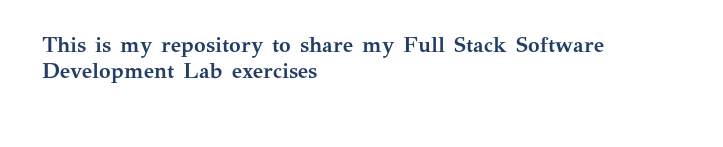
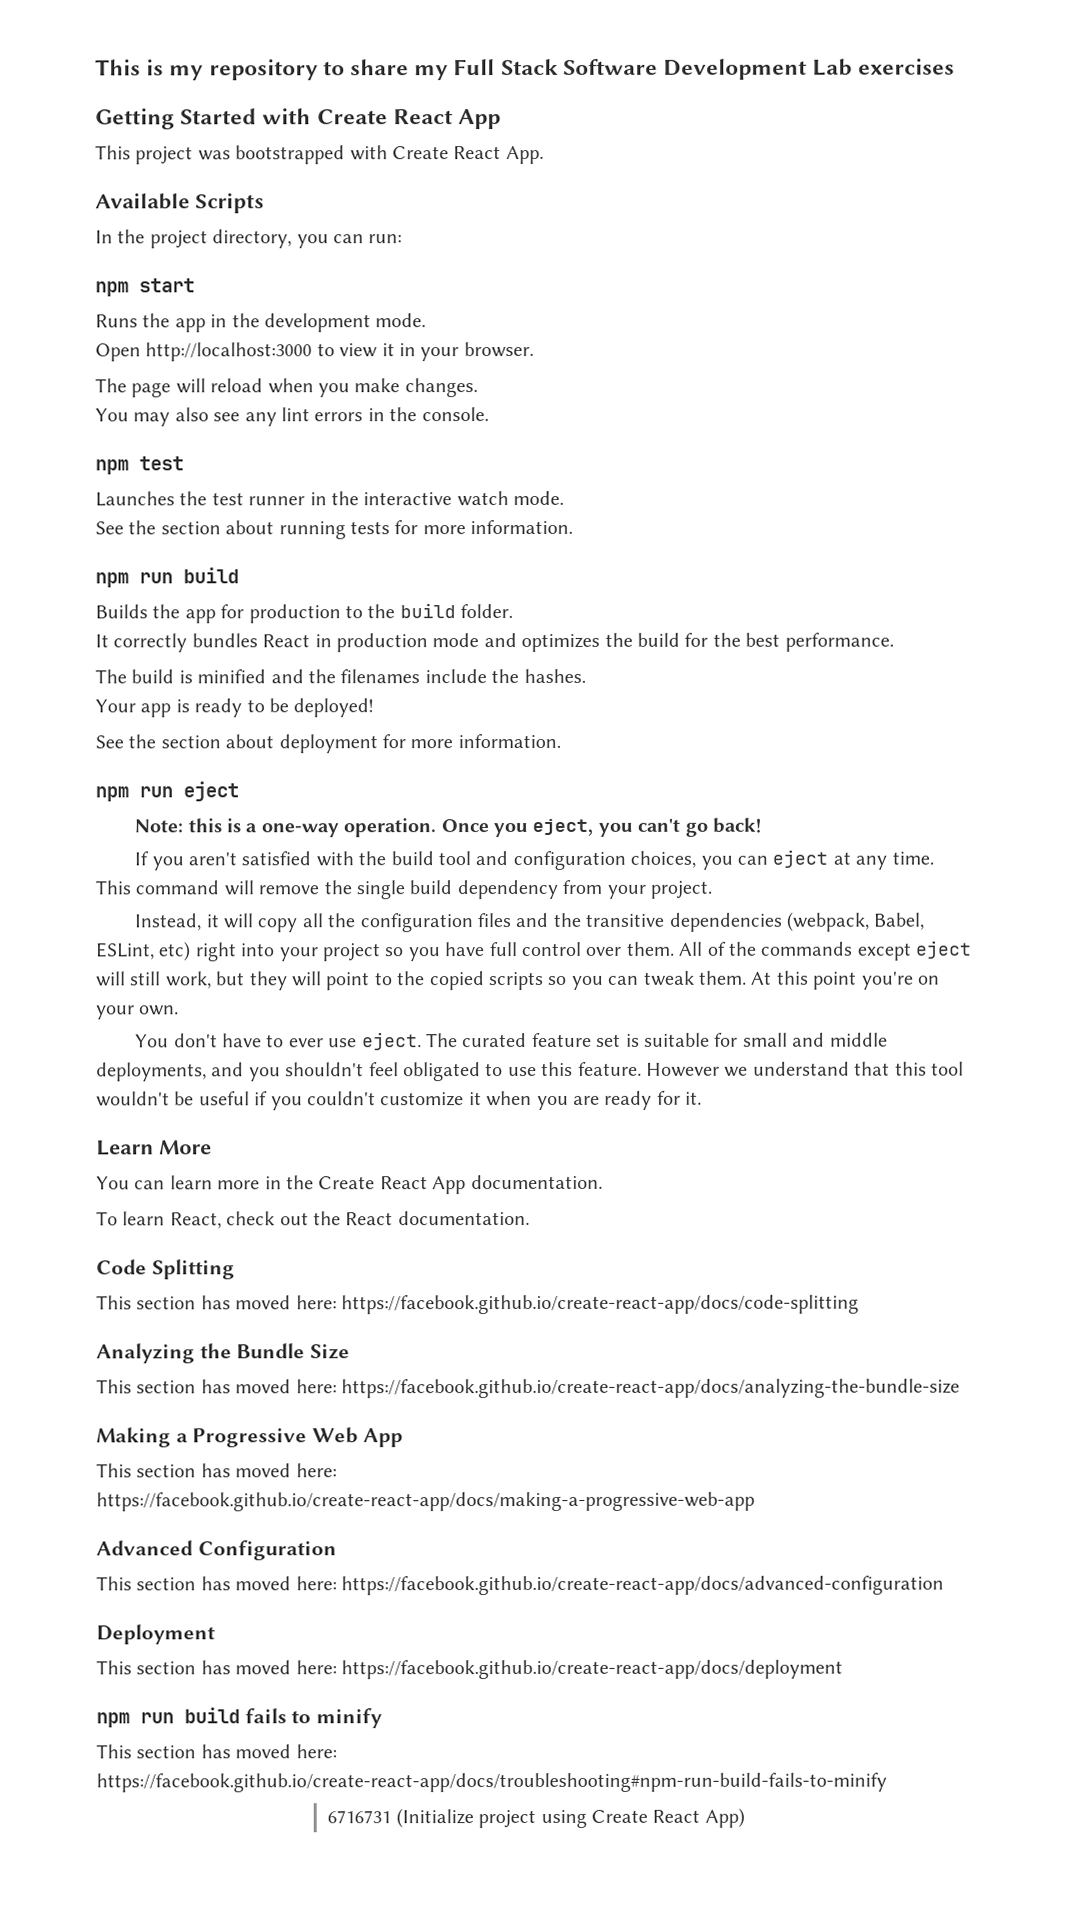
(317, 71) none -> [95,108,502,130] [95,145,544,165] [95,192,264,214] [95,229,403,249] [95,278,195,297] [95,313,427,333] [95,342,534,362] [95,378,478,398] [95,407,489,427] [95,456,184,475] [95,490,565,507] [95,519,574,540] [95,567,239,588] [95,603,514,624] [95,632,894,653] [95,668,586,684] [95,698,375,718] [95,733,561,754] [95,781,239,802] [134,817,762,838] [134,849,934,871] [95,879,712,900] [134,911,925,933] [95,940,973,962] [96,970,940,991] [96,1005,180,1020] [135,1032,888,1051] [96,1061,964,1082] [96,1090,703,1111] [96,1140,212,1156] [96,1174,603,1195] [96,1211,530,1229] [96,1259,235,1280] [96,1294,859,1315] [96,1343,351,1364] [96,1378,960,1399] [96,1427,403,1448] [96,1463,337,1478] [96,1491,755,1512] [96,1540,337,1561] [96,1575,944,1596] [96,1624,216,1645] [96,1659,843,1680] [96,1707,383,1729] [96,1744,337,1759] [96,1772,887,1793] [327,1807,745,1829] // Getting Started with Create React App // This project was bootstrapped with Create React App. // Available Scripts // In the project directory, you can run: // npm start // Runs the app in the development mode. // Open http://localhost:3000 to view it in your browser. // The page will reload when you make changes. // You may also see any lint errors in the console. // npm test // Launches the test runner in the interactive watch mode. // See the section about running tests for more information. // npm run build // Builds the app for production to the build folder. // It correctly bundles React in production mode and optimizes the build for the best performance. // The build is minified and the filenames include the hashes. // Your app is ready to be deployed! // See the section about deployment for more information. // npm run eject // Note: this is a one-way operation. Once you eject, you can't go back! // If you aren't satisfied with the build tool and configuration choices, you can eject at any time. This command will remove the single build dependency from your project. // Instead, it will copy all the configuration files and the transitive dependencies (webpack, Babel, ESLint, etc) right into your project so you have full control over them. All of the commands except eject will still work, but they will point to the copied scripts so you can tweak them. At this point you're on your own. // You don't have to ever use eject. The curated feature set is suitable for small and middle deployments, and you shouldn't feel obligated to use this feature. However we understand that this tool wouldn't be useful if you couldn't customize it when you are ready for it. // Learn More // You can learn more in the Create React App documentation. // To learn React, check out the React documentation. // Code Splitting // This section has moved here: https://facebook.github.io/create-react-app/docs/code-splitting // Analyzing the Bundle Size // This section has moved here: https://facebook.github.io/create-react-app/docs/analyzing-the-bundle-size // Making a Progressive Web App // This section has moved here: https://facebook.github.io/create-react-app/docs/making-a-progressive-web-app // Advanced Configuration // This section has moved here: https://facebook.github.io/create-react-app/docs/advanced-configuration // Deployment // This section has moved here: https://facebook.github.io/create-react-app/docs/deployment // npm run build fails to minify // This section has moved here: https://facebook.github.io/create-react-app/docs/troubleshooting#npm-run-build-fails-to-minify // 6716731 (Initialize project using Create React App)

